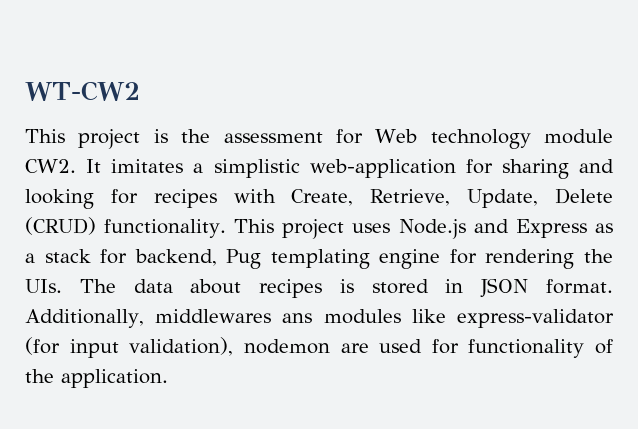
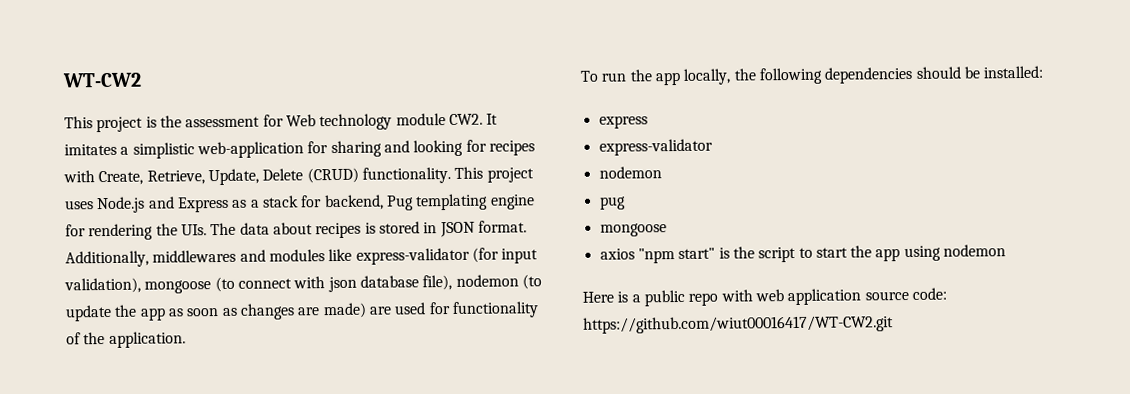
[282,313,313,323] ans -> [239,249,266,262] and
[243,339,330,354] nodemon -> [144,274,542,294] [65,302,367,322] mongoose (to connect with json database file), nodemon (to update the app as soon as changes are made)
(168, 378) none -> [580,65,1044,86] [598,115,648,129] [598,138,713,156] [598,166,662,179] [598,196,626,210] [599,223,667,237] [599,244,1007,264] [582,287,947,307] [583,315,894,334] // To run the app locally, the following dependencies should be installed: // express // express-validator // nodemon // pug // mongoose // axios "npm start" is the script to start the app using nodemon // Here is a public repo with web application source code: https://github.com/wiut00016417/WT-CW2.git

